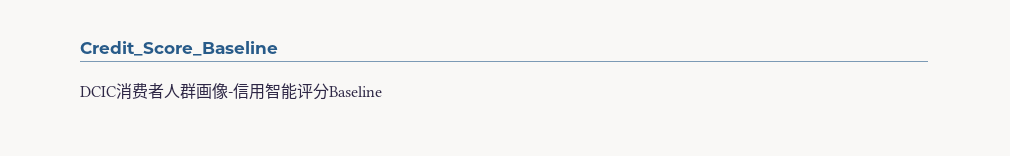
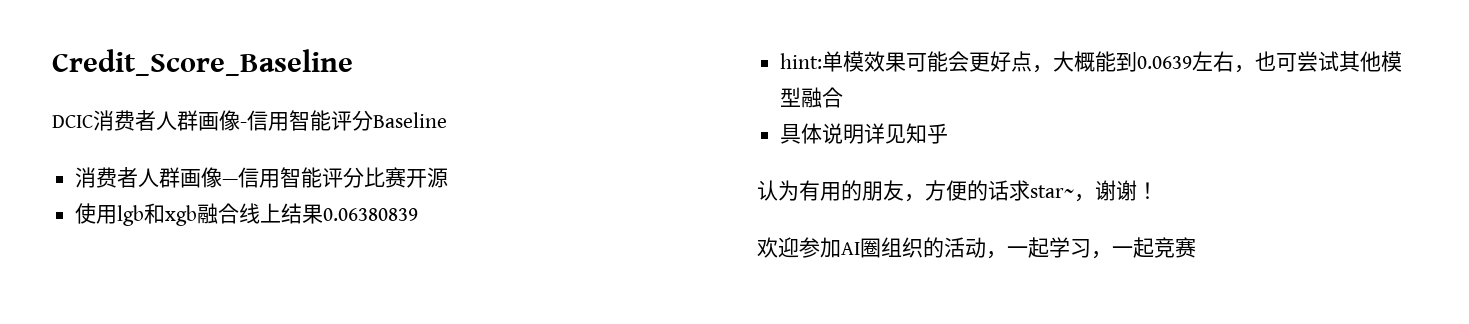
(382, 91) none -> [75,167,449,188] [75,203,419,226] [780,51,1403,73] [780,87,844,108] [780,123,949,144] [757,180,1158,202] [757,237,1196,259] // 消费者人群画像—信用智能评分比赛开源 // 使用lgb和xgb融合线上结果0.06380839 // hint:单模效果可能会更好点，大概能到0.0639左右，也可尝试其他模型融合 // 具体说明详见知乎 // 认为有用的朋友，方便的话求star~，谢谢！ // 欢迎参加AI圈组织的活动，一起学习，一起竞赛

